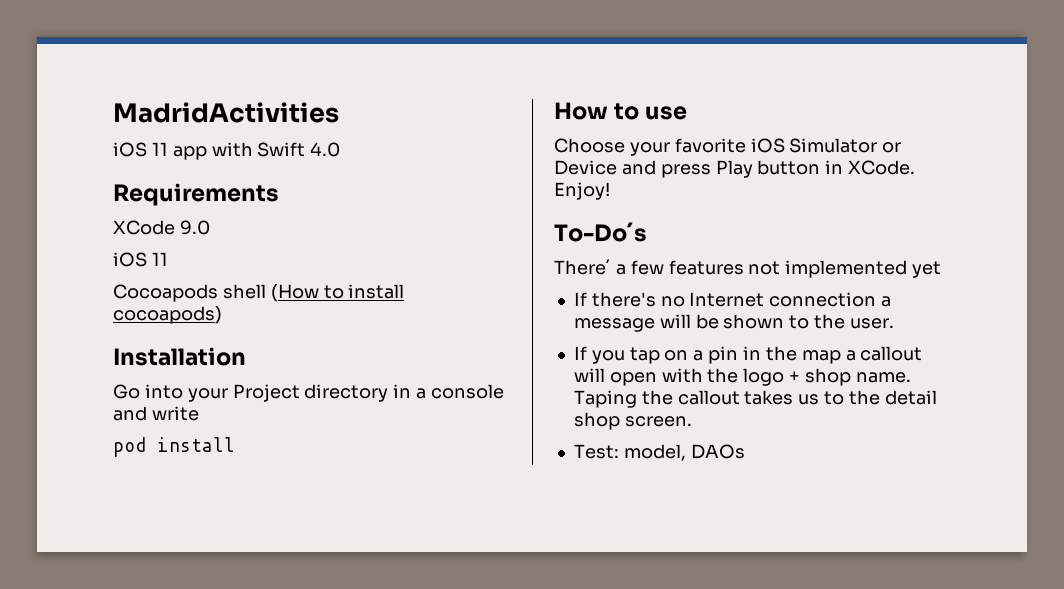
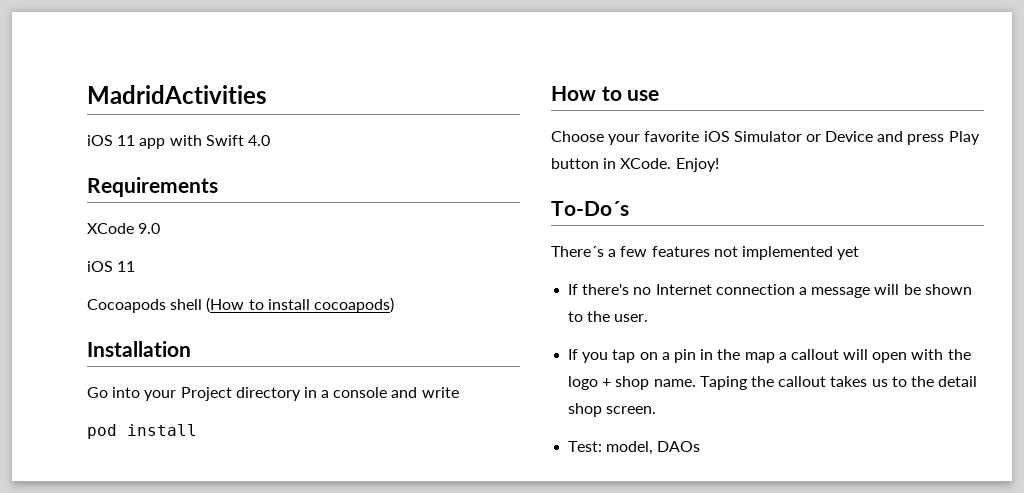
[554,259,611,275] There´ -> [551,246,604,257] There´s

